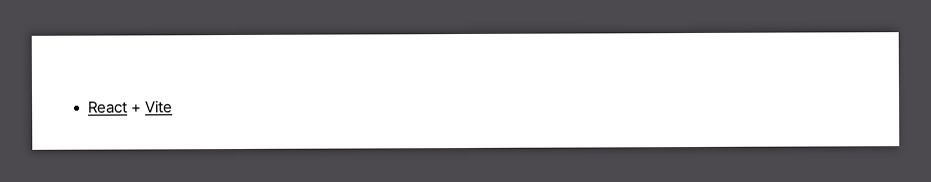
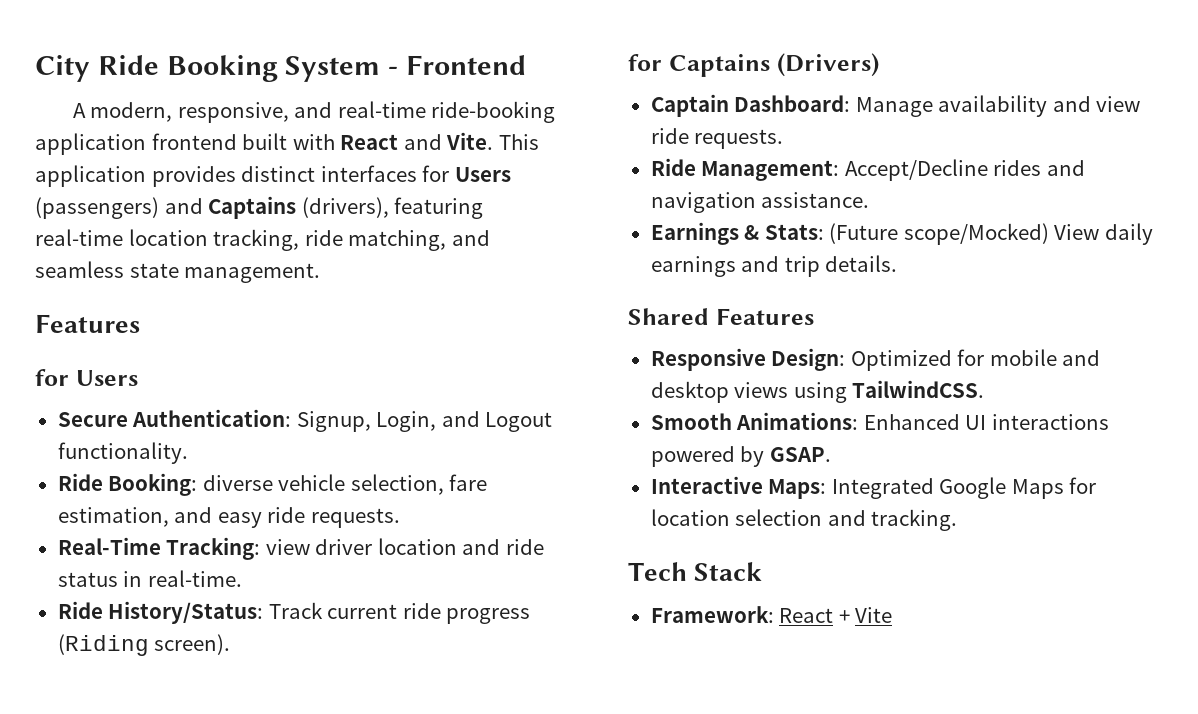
(88, 107) none -> [35,55,527,82] [72,101,556,123] [35,132,539,155] [35,165,511,187] [35,196,484,219] [35,229,490,251] [35,261,321,283] [35,314,140,333] [35,369,138,386] [57,409,553,432] [57,442,188,464] [57,473,488,496] [57,507,400,528] [57,537,544,560] [57,570,242,587] [57,601,531,624] [57,634,231,656] [628,53,879,77] [650,94,1141,117] [650,128,784,149] [650,158,1085,181] [650,192,870,213] [650,222,1153,245] [650,255,898,277] [628,308,814,325] [650,348,1101,371] [650,380,985,403] [650,412,1109,430] [650,446,831,467] [650,476,1097,499] [650,509,958,531] [628,562,763,581] [650,606,774,623] City Ride Booking System - Frontend // A modern, responsive, and real-time ride-booking application frontend built with React and Vite. This application provides distinct interfaces for Users (passengers) and Captains (drivers), featuring real-time location tracking, ride matching, and seamless state management. // Features // for Users // Secure Authentication: Signup, Login, and Logout functionality. // Ride Booking: diverse vehicle selection, fare estimation, and easy ride requests. // Real-Time Tracking: view driver location and ride status in real-time. // Ride History/Status: Track current ride progress (Riding screen). // for Captains (Drivers) // Captain Dashboard: Manage availability and view ride requests. // Ride Management: Accept/Decline rides and navigation assistance. // Earnings & Stats: (Future scope/Mocked) View daily earnings and trip details. // Shared Features // Responsive Design: Optimized for mobile and desktop views using TailwindCSS. // Smooth Animations: Enhanced UI interactions powered by GSAP. // Interactive Maps: Integrated Google Maps for location selection and tracking. // Tech Stack // Framework:

